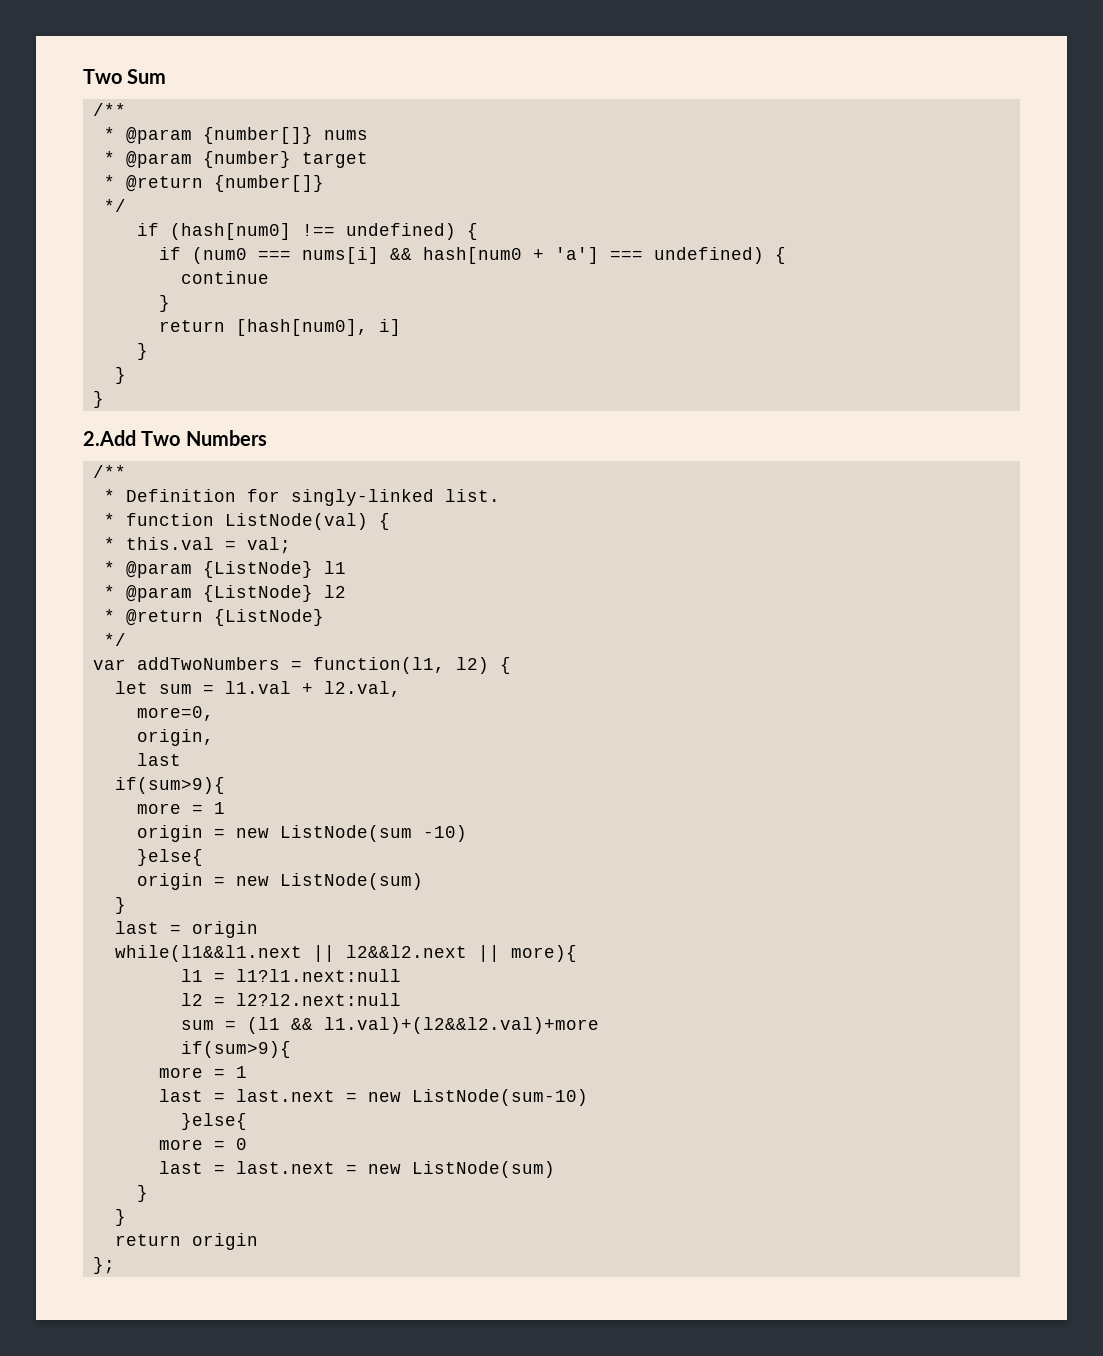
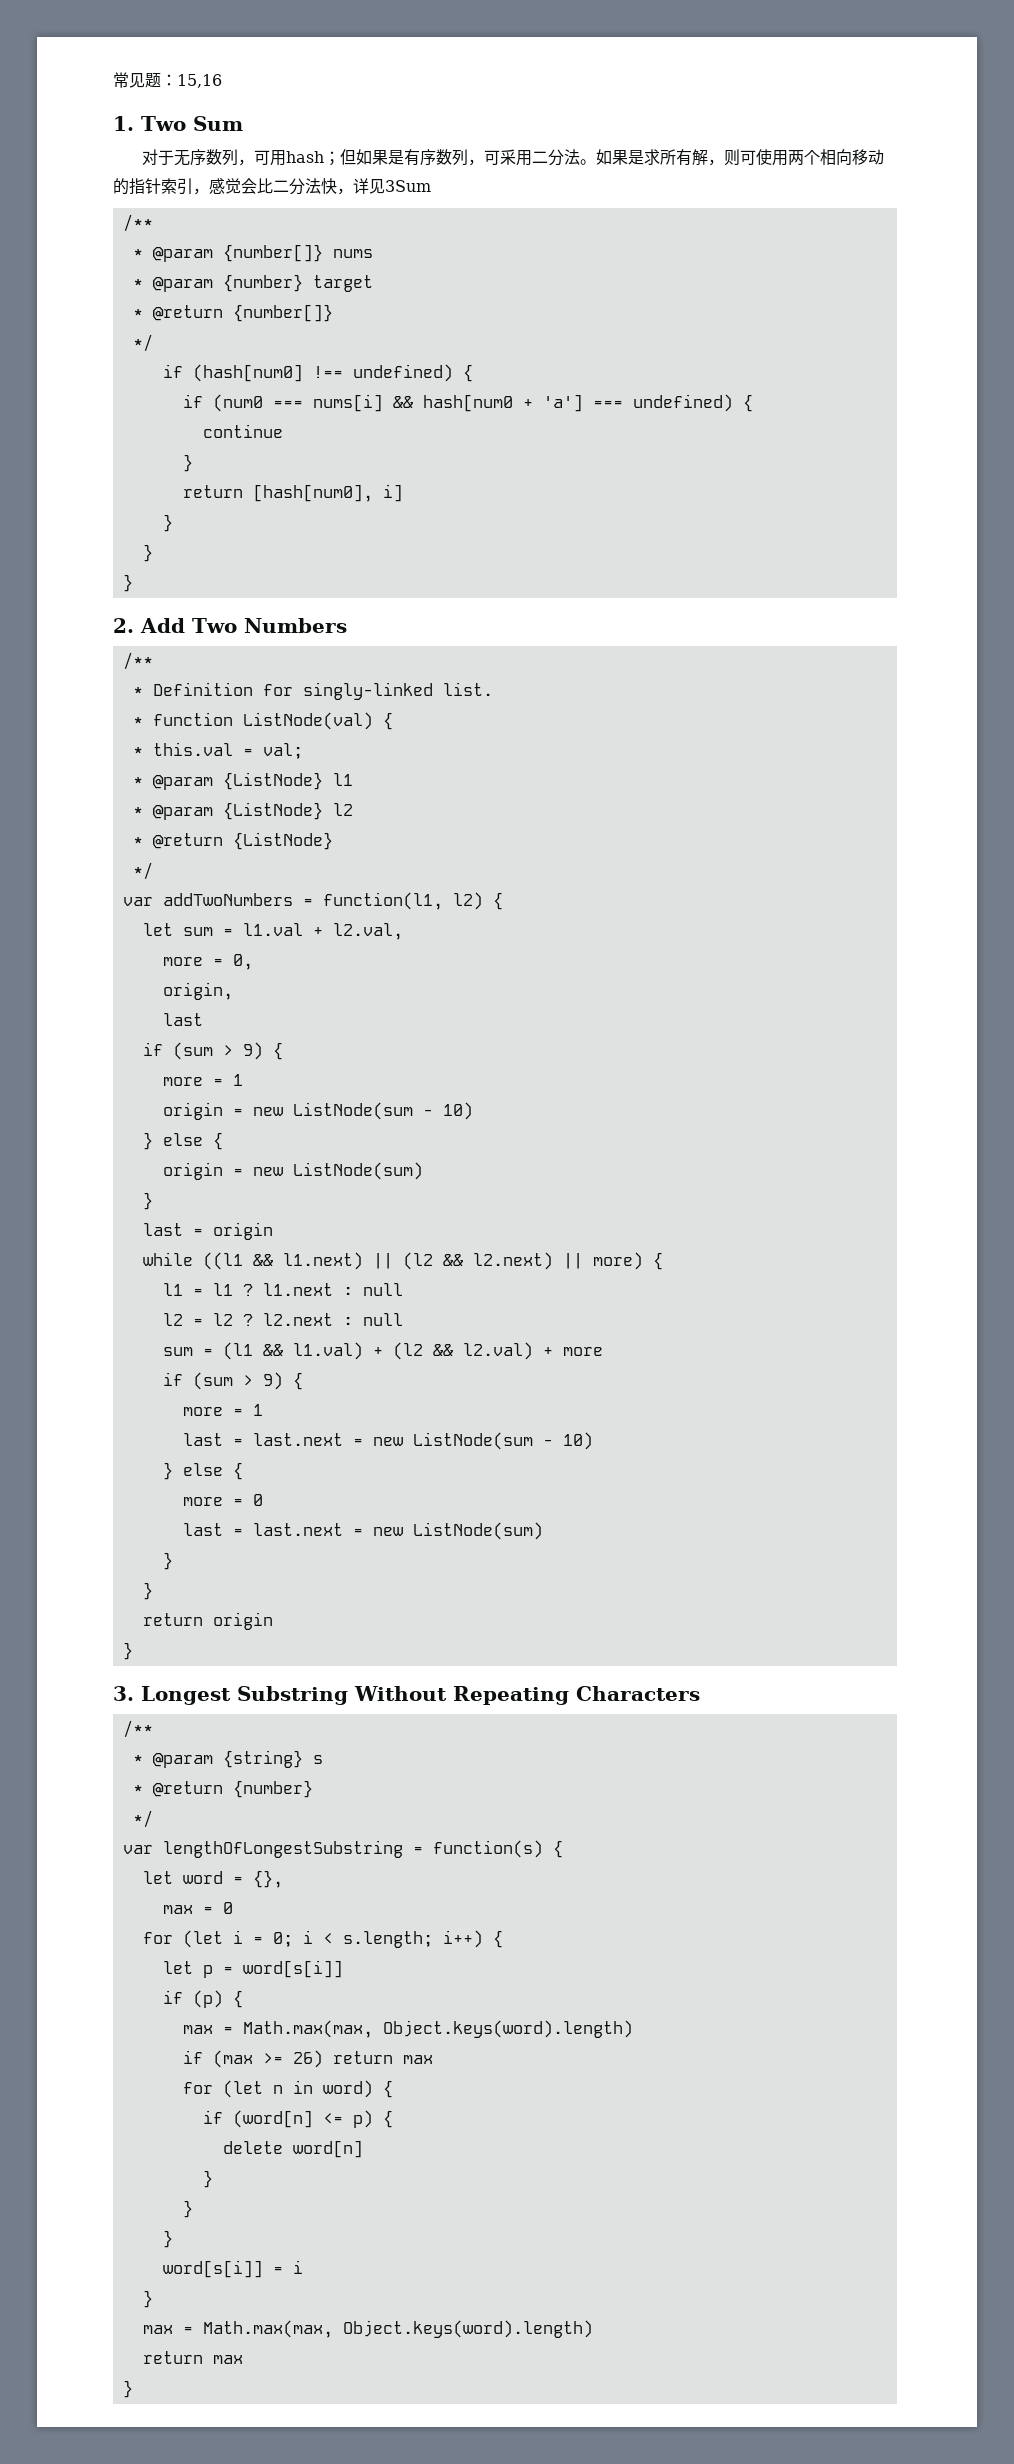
[83,69,167,84] Two Sum -> [113,72,222,88] [113,116,243,131] [142,149,885,166] [113,178,431,195] 常见题：15,16 // 1. Two Sum // 对于无序数列，可用hash；但如果是有序数列，可采用二分法。如果是求所有解，则可使用两个相向移动的指针索引，感觉会比二分法快，详见3Sum
[83,430,136,446] 2.Add -> [113,618,185,633] 2. Add
[136,706,214,721] more=0, -> [162,954,253,970] more = 0,
[114,777,225,794] if(sum>9){ -> [142,1042,283,1060] if (sum > 9) {
[422,825,467,842] [136,849,203,866] -10) // }else{ -> [422,1102,473,1120] [142,1132,223,1150] - 10) // } else {
[114,945,577,962] [180,969,401,982] [180,993,401,1006] [180,1017,599,1034] [180,1041,291,1058] while(l1&&l1.next || l2&&l2.next || more){ // l1 = l1?l1.next:null // l2 = l2?l2.next:null // sum = (l1 && l1.val)+(l2&&l2.val)+more // if(sum>9){ -> [142,1252,663,1270] [162,1283,403,1296] [162,1313,403,1326] [162,1342,603,1360] [162,1372,303,1390] while ((l1 && l1.next) || (l2 && l2.next) || more) { // l1 = l1 ? l1.next : null // l2 = l2 ? l2.next : null // sum = (l1 && l1.val) + (l2 && l2.val) + more // if (sum > 9) {
[411,1089,588,1106] [180,1113,247,1130] ListNode(sum-10) // }else{ -> [412,1432,593,1450] [162,1462,243,1480] ListNode(sum - 10) // } else {
[92,1257,115,1274] }; -> [122,1642,133,1660] [113,1686,700,1705] [122,1720,153,1738] [132,1750,323,1768] [132,1780,313,1798] [132,1810,153,1828] [122,1840,563,1858] [142,1870,283,1888] [162,1902,233,1914] [142,1930,503,1948] [162,1960,343,1978] [162,1990,243,2008] [182,2020,633,2038] [182,2050,433,2068] [182,2080,393,2098] [202,2110,393,2128] [222,2140,363,2158] [202,2170,213,2188] [182,2200,193,2218] [162,2230,173,2248] [162,2260,303,2278] [142,2290,153,2308] [142,2320,593,2338] [142,2351,243,2364] [122,2380,133,2398] } // 3. Longest Substring Without Repeating Characters // /** // * @param {string} s // * @return {number} // */ // var lengthOfLongestSubstring = function(s) { // let word = {}, // max = 0 // for (let i = 0; i < s.length; i++) { // let p = word[s[i]] // if (p) { // max = Math.max(max, Object.keys(word).length) // if (max >= 26) return max // for (let n in word) { // if (word[n] <= p) { // delete word[n] // } // } // } // word[s[i]] = i // } // max = Math.max(max, Object.keys(word).length) // return max // }

